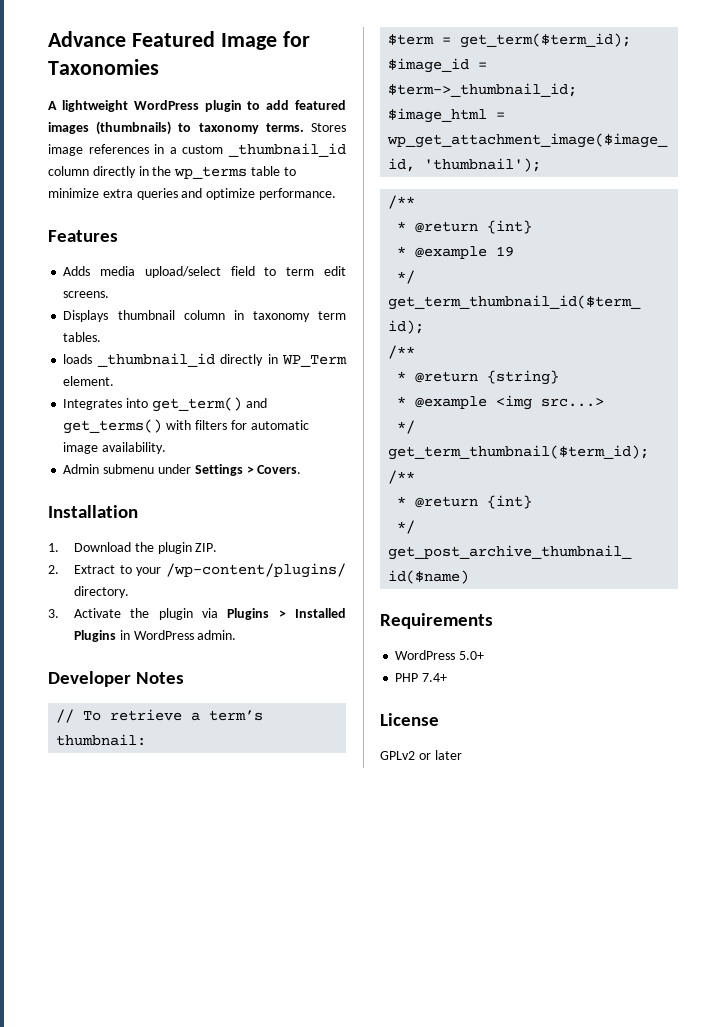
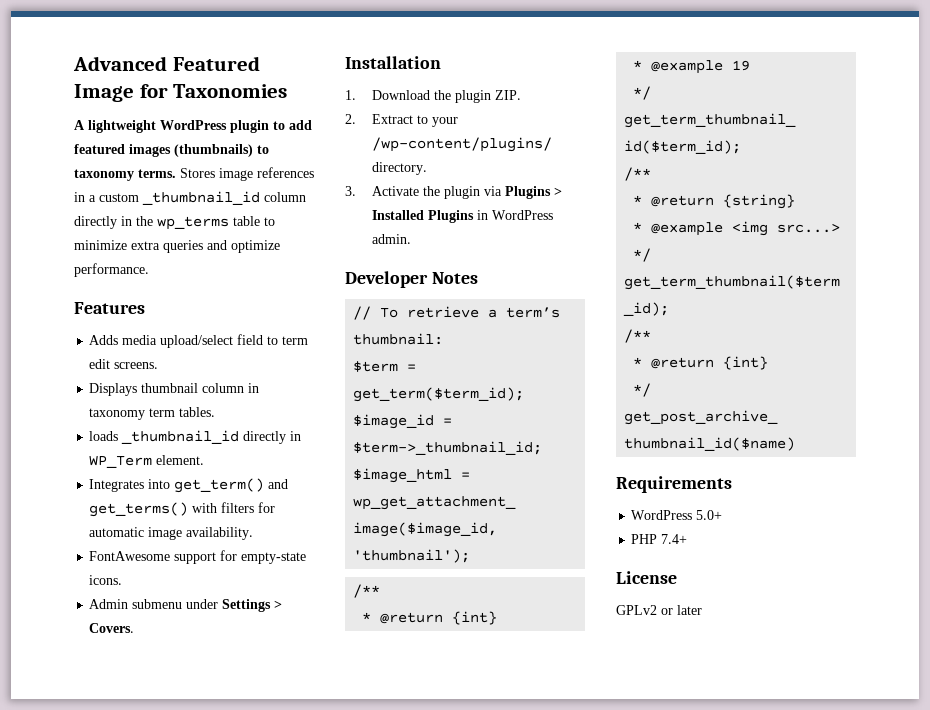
[48,31,126,47] Advance -> [73,56,167,71] Advanced
(167, 448) none -> [89,550,307,564] [89,575,123,585] // FontAwesome support for empty-state icons.

